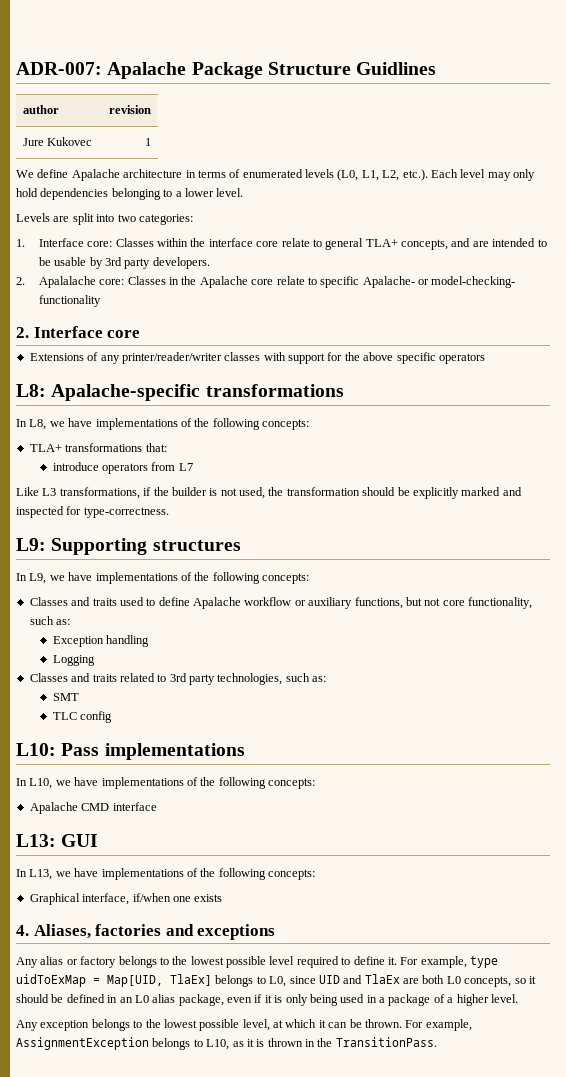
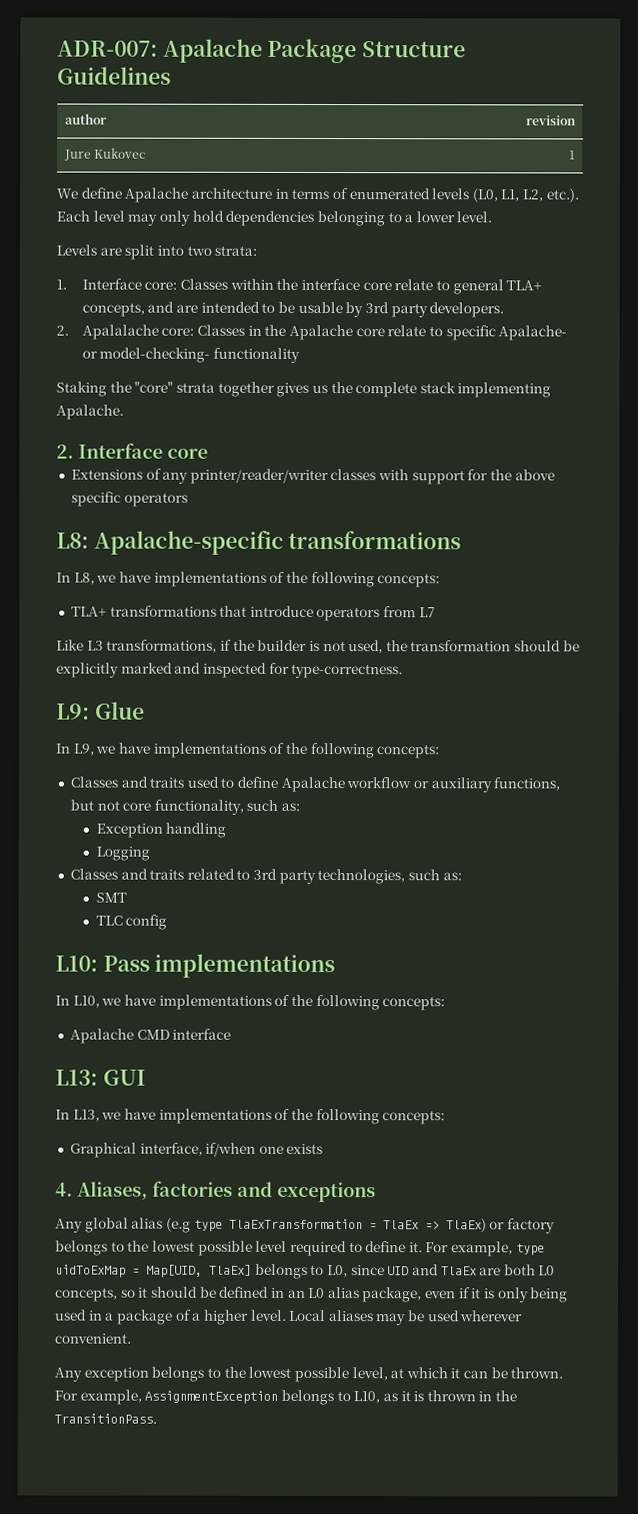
[356,62,437,75] Guidlines -> [57,66,171,85] Guidelines
[138,214,193,225] categories: -> [214,245,258,256] strata:
(101, 301) none -> [56,381,552,398] [56,404,124,420] // Staking the "core" strata together gives us the complete stack implementing Apalache.
[145,443,167,452] that: // -> [219,605,248,617] that
[51,538,241,555] Supporting structures -> [94,701,145,720] Glue
[40,956,64,965] alias -> [84,1217,487,1233] global alias (e.g type TlaExTransformation = TlaEx => TlaEx)
(518, 998) none -> [289,1309,524,1326] [54,1333,131,1344] Local aliases may be used wherever convenient.

